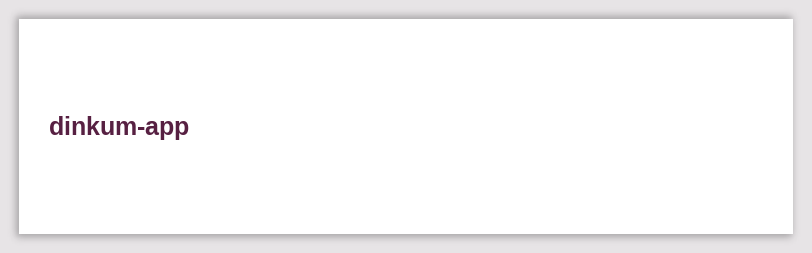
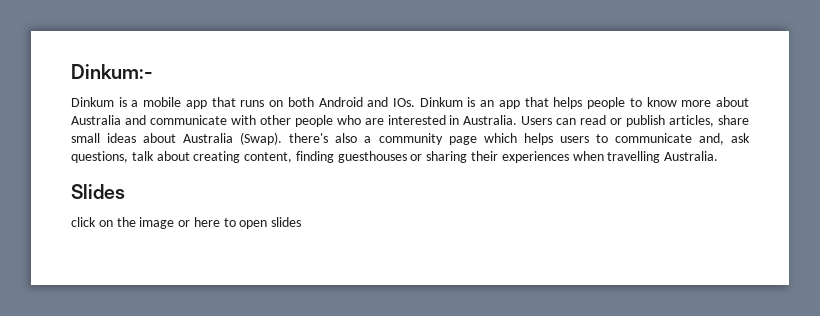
[49,116,189,140] dinkum-app -> [71,64,153,79] [71,97,750,109] [71,115,750,127] [71,132,750,145] [71,151,719,163] [71,184,125,199] [71,217,302,229] Dinkum:- // Dinkum is a mobile app that runs on both Android and IOs. Dinkum is an app that helps people to know more about Australia and communicate with other people who are interested in Australia. Users can read or publish articles, share small ideas about Australia (Swap). there's also a community page which helps users to communicate and, ask questions, talk about creating content, finding guesthouses or sharing their experiences when travelling Australia. // Slides // click on the image or here to open slides

